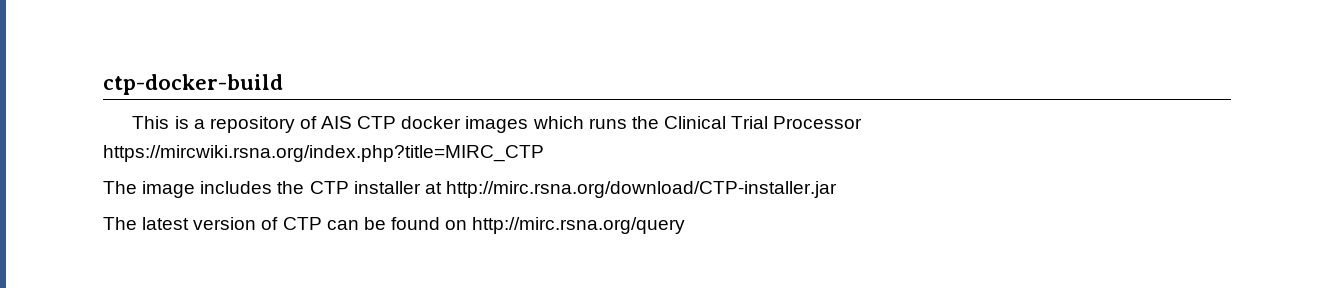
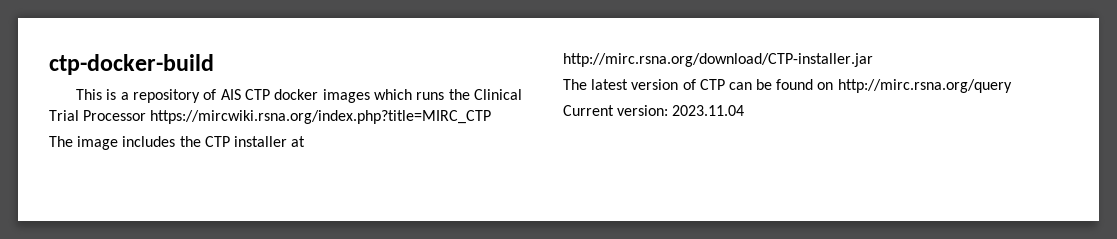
(686, 225) none -> [563,105,745,116] // Current version: 2023.11.04

